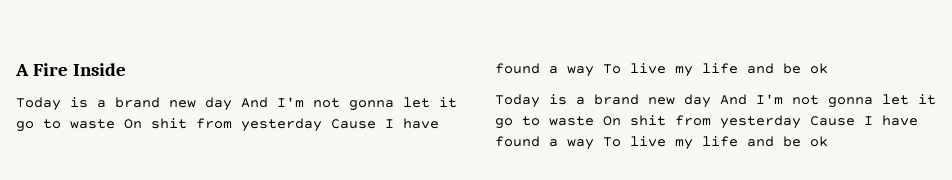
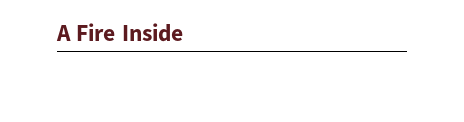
[16,97,457,111] [16,118,439,132] [495,63,828,77] [495,94,936,108] [495,115,918,129] [495,136,828,150] // Today is a brand new day And I'm not gonna let it go to waste On shit from yesterday Cause I have found a way To live my life and be ok // Today is a brand new day And I'm not gonna let it go to waste On shit from yesterday Cause I have found a way To live my life and be ok -> (183, 32) none

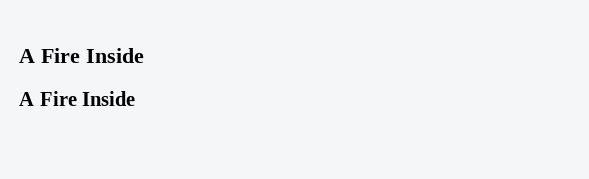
[56,23,183,42] A Fire Inside -> [19,48,144,63] [19,91,136,106] A Fire Inside // A Fire Inside

